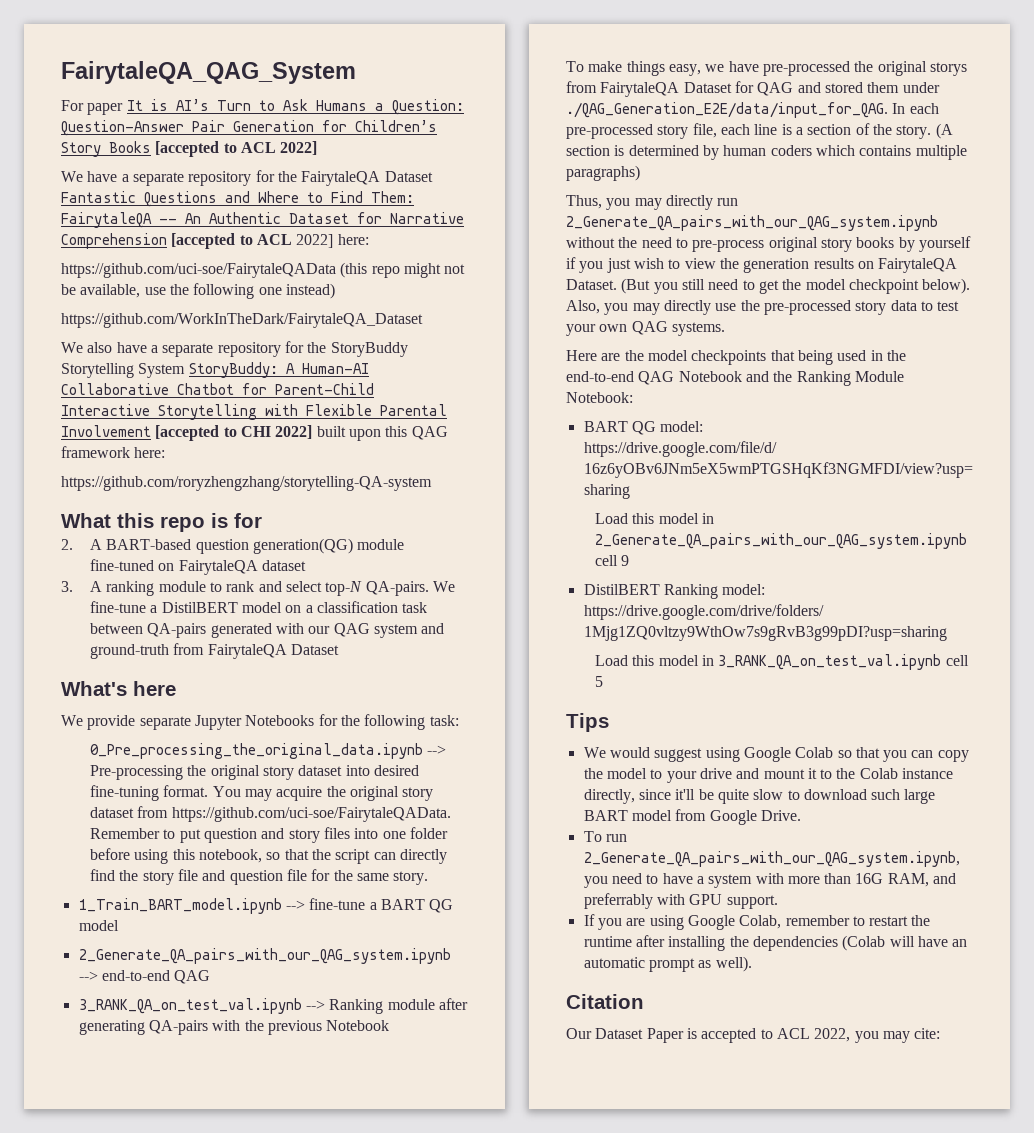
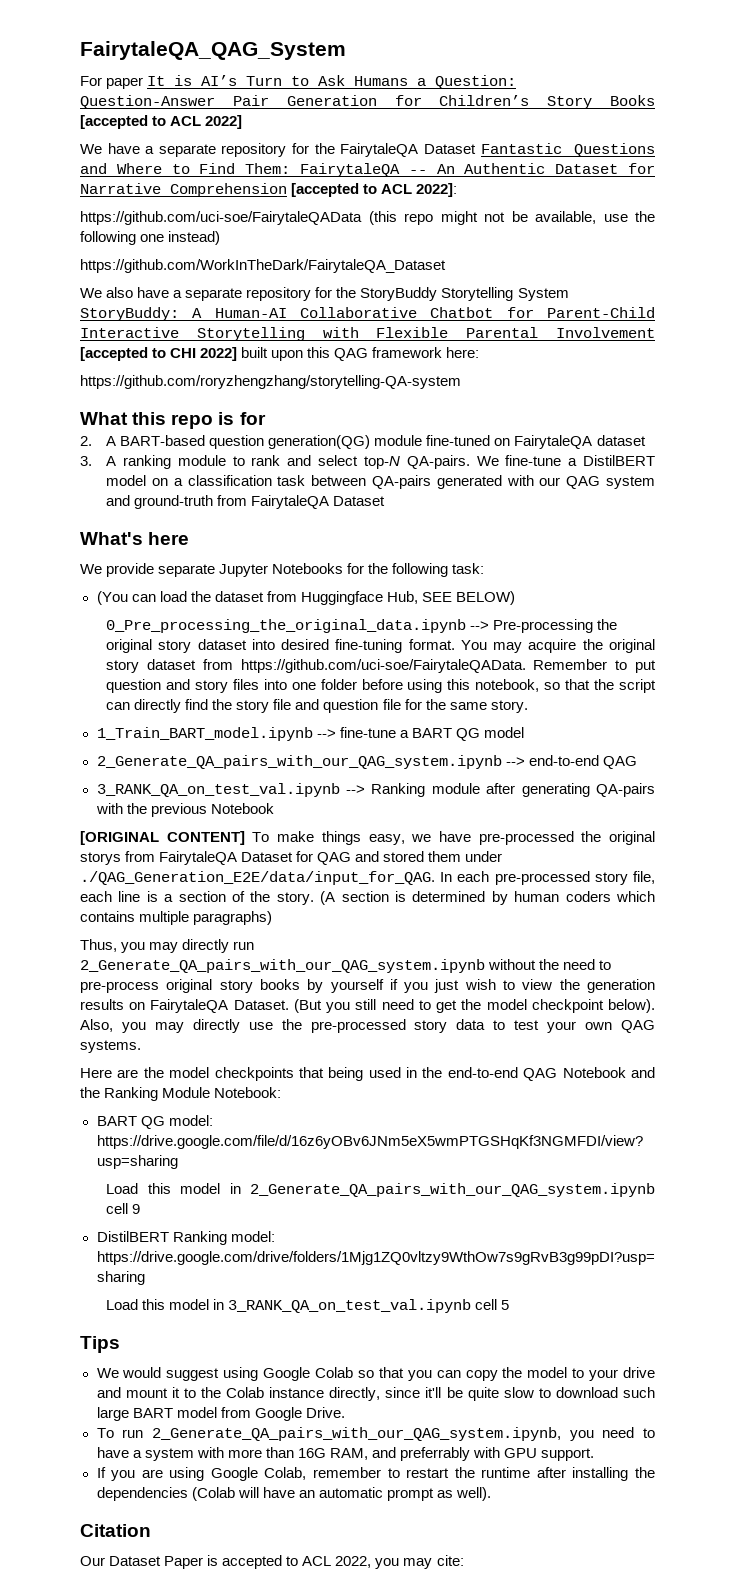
[296,234,369,248] 2022] here: -> [416,183,458,197] 2022]:
(459, 720) none -> [96,591,515,605] // (You can load the dataset from Huggingface Hub, SEE BELOW)
(390, 1025) none -> [80,831,245,845] [ORIGINAL CONTENT]

